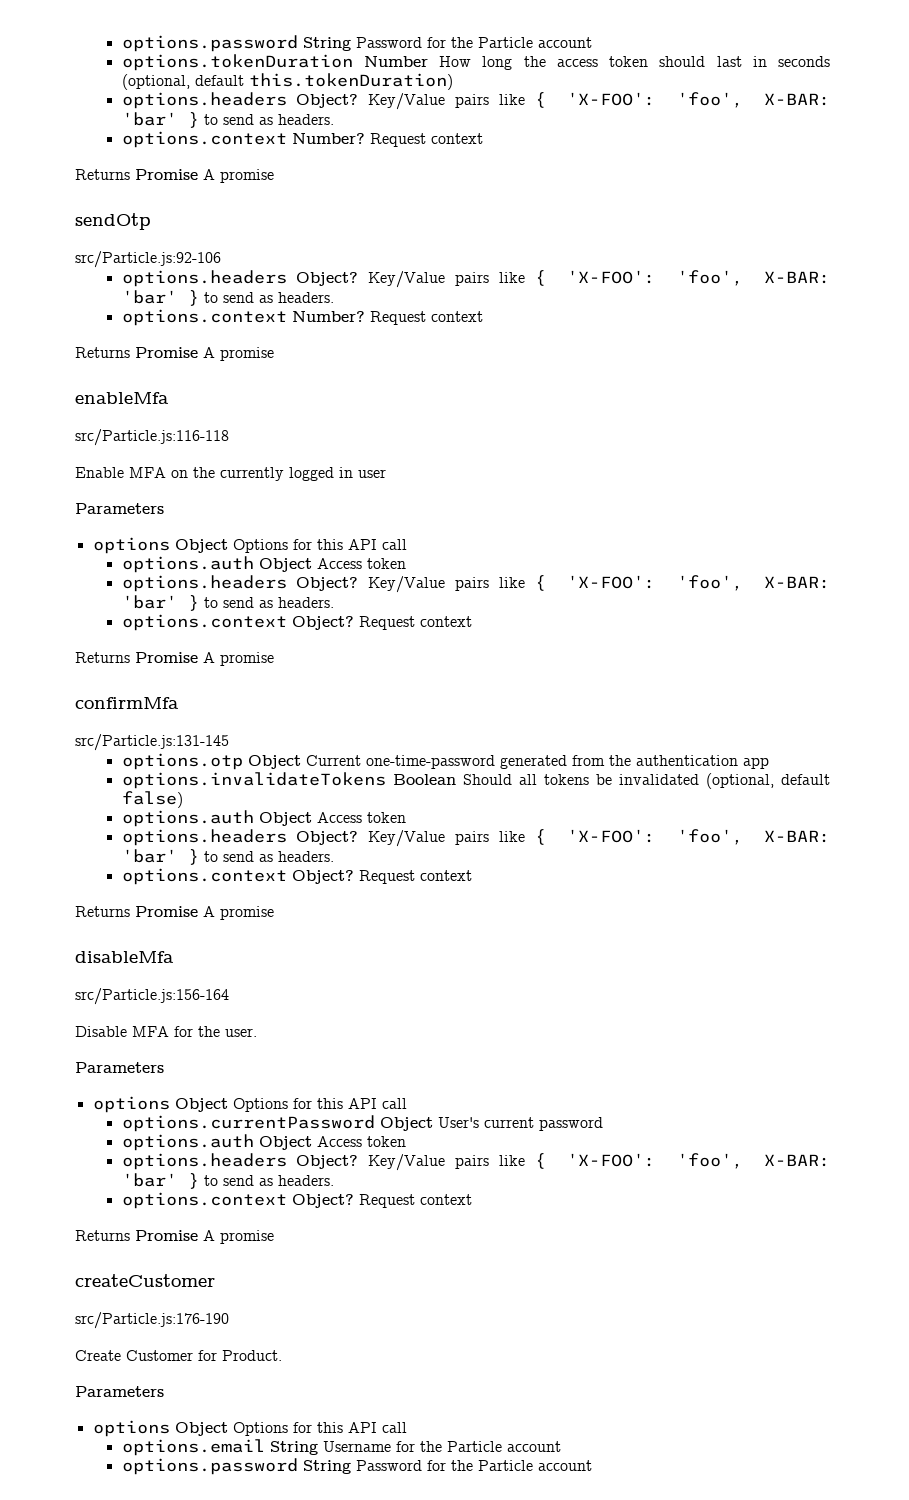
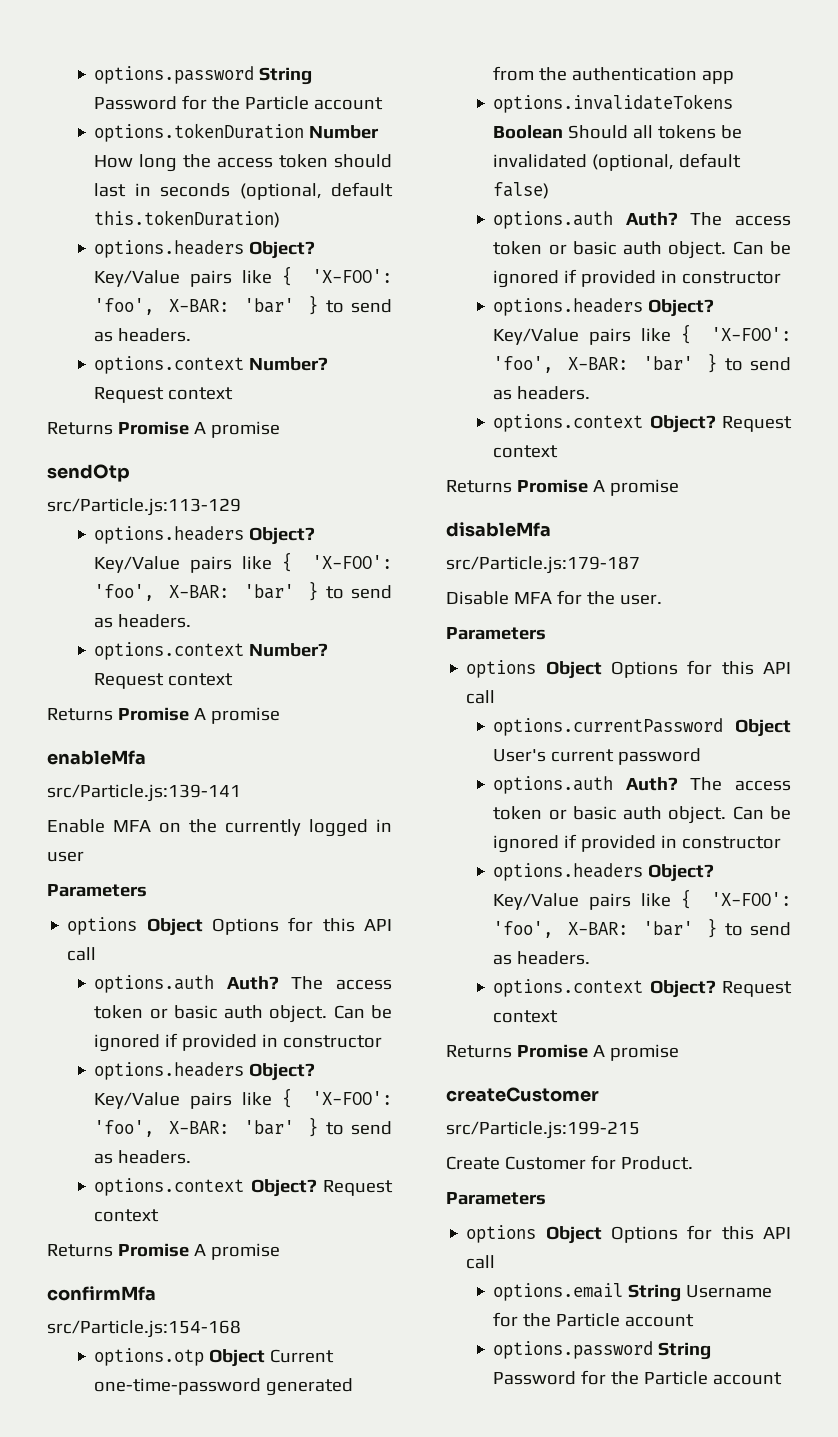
[75,251,221,268] src/Particle.js:92-106 -> [47,498,241,516] src/Particle.js:113-129
[75,429,229,446] src/Particle.js:116-118 -> [47,784,241,802] src/Particle.js:139-141
[258,558,406,572] Object Access token -> [226,976,392,990] [94,1005,393,1023] [94,1033,383,1052] Auth? The access token or basic auth object. Can be ignored if provided in constructor
[75,734,229,751] src/Particle.js:131-145 -> [47,1320,241,1338] src/Particle.js:154-168
[258,812,406,826] Object Access token -> [625,212,791,226] [493,241,791,259] [493,269,782,288] Auth? The access token or basic auth object. Can be ignored if provided in constructor
[75,988,229,1005] src/Particle.js:156-164 -> [446,556,640,574] src/Particle.js:179-187
[258,1136,406,1150] Object Access token -> [625,777,791,791] [493,806,791,824] [493,834,782,853] Auth? The access token or basic auth object. Can be ignored if provided in constructor
[75,1312,229,1329] src/Particle.js:176-190 -> [446,1121,640,1139] src/Particle.js:199-215

